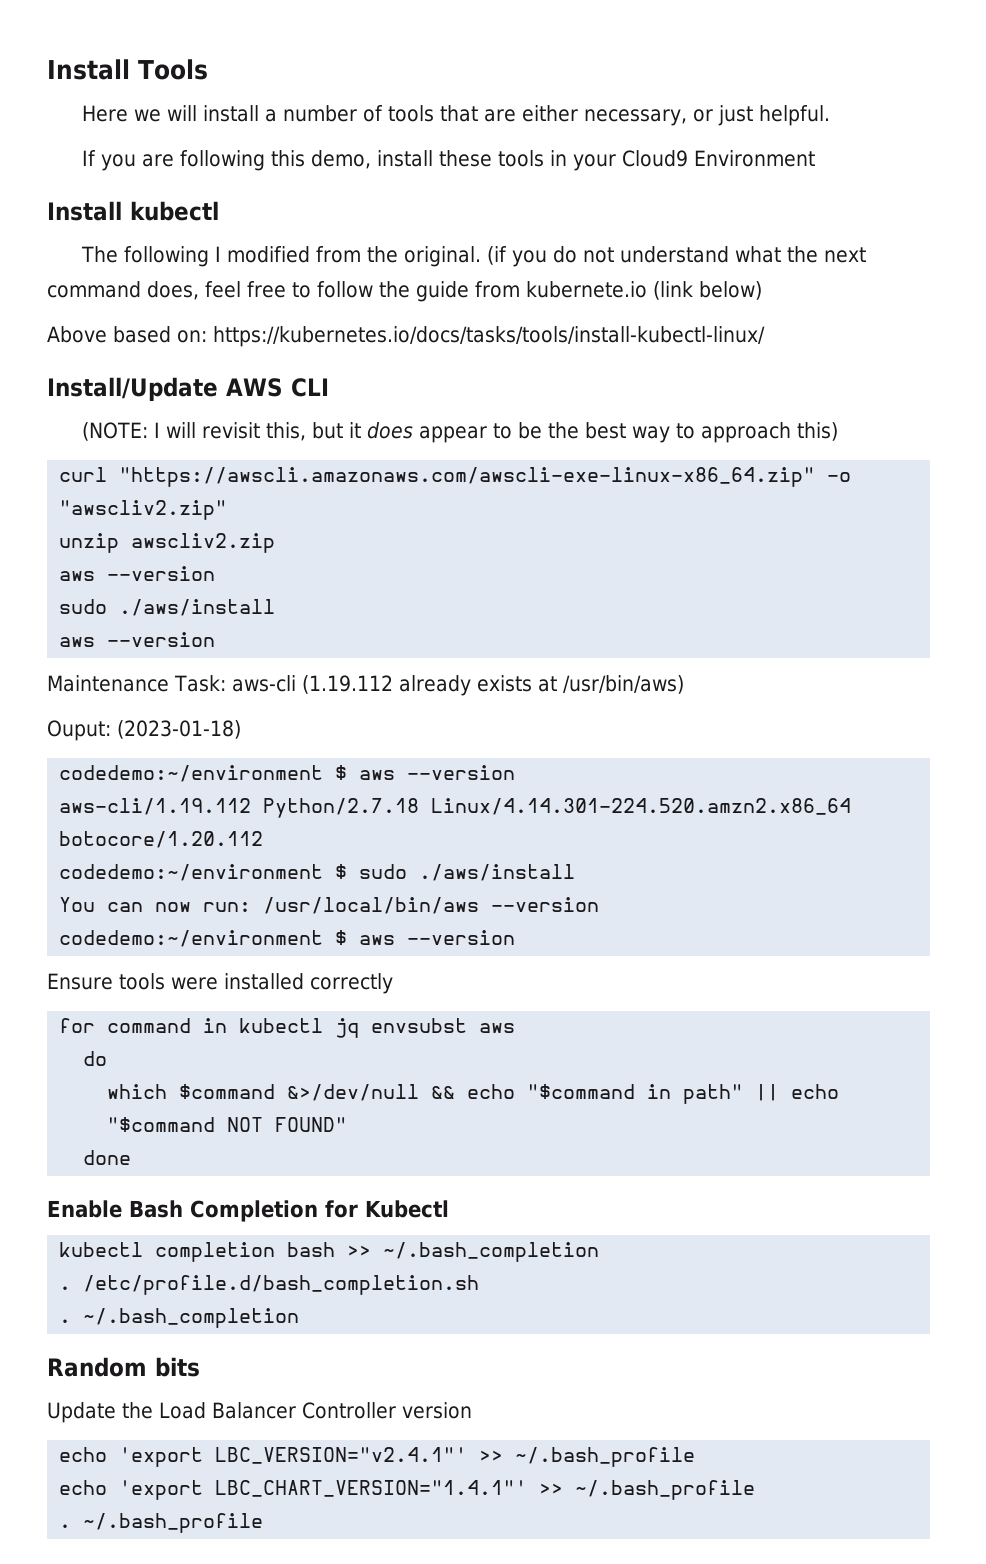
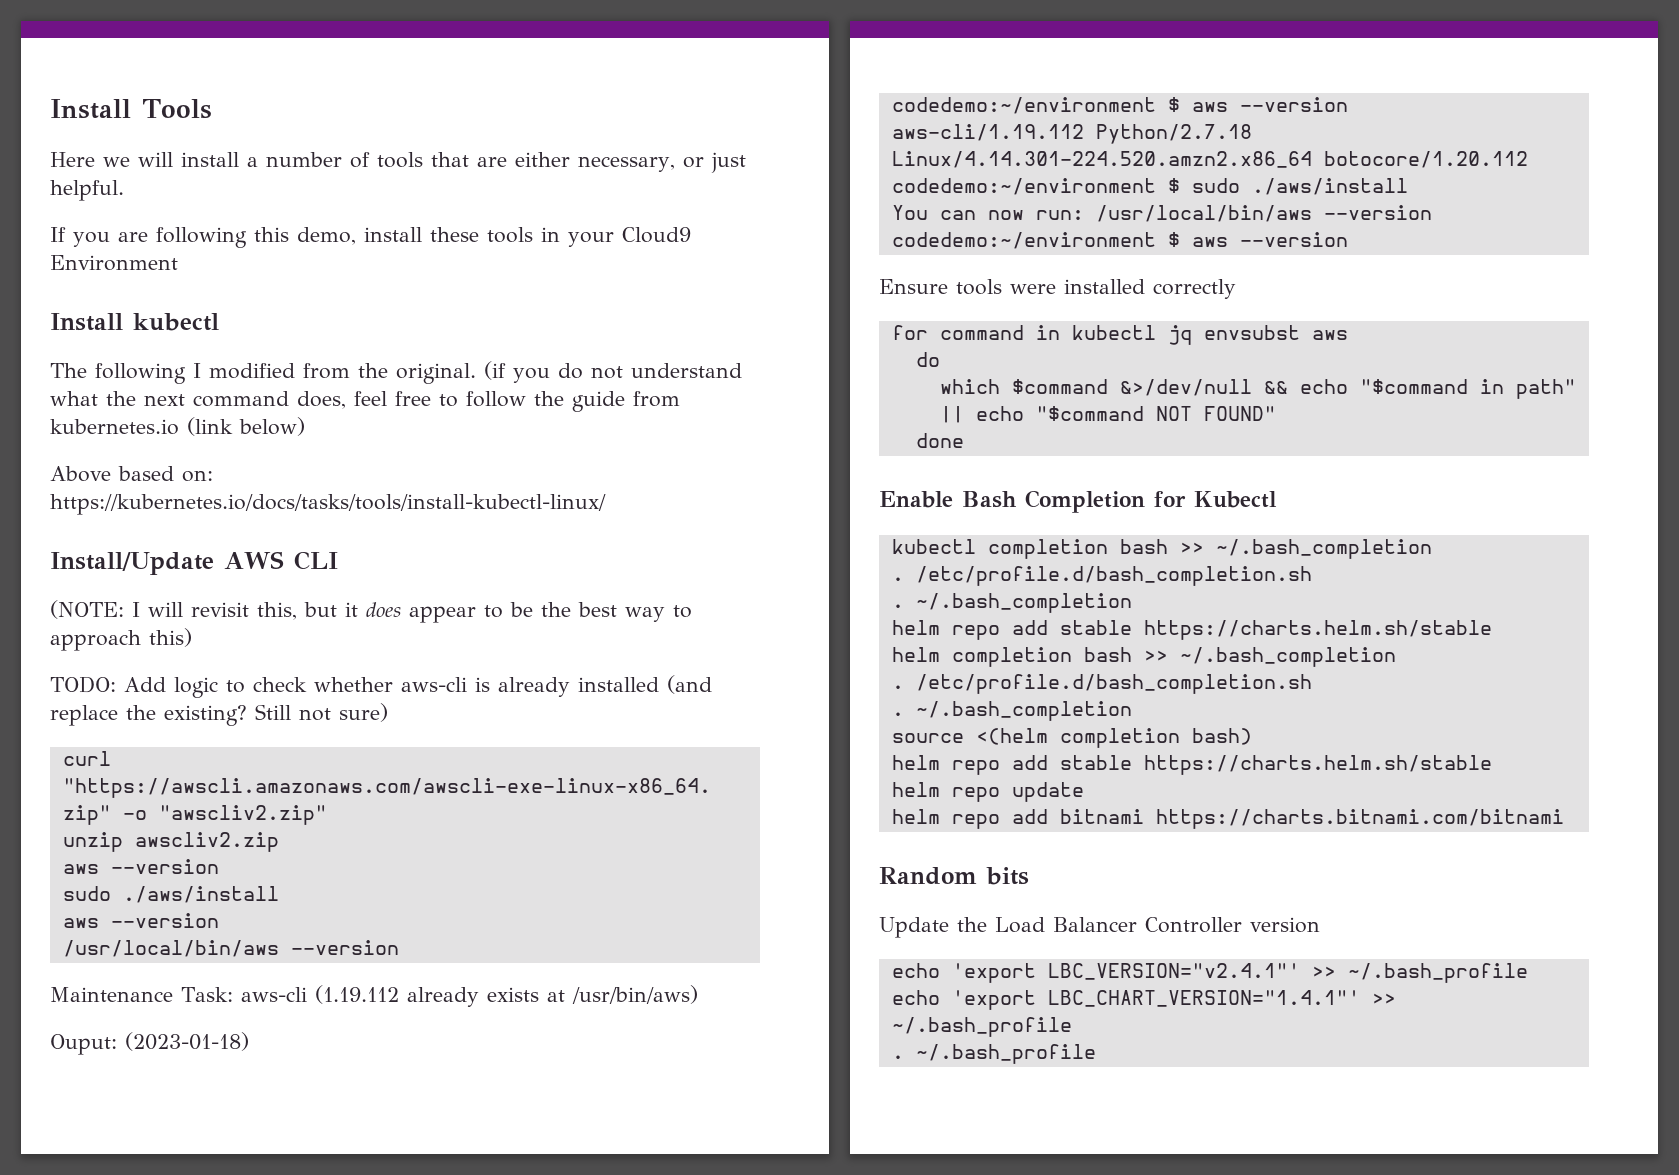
[526,281,647,298] kubernete.io -> [50,419,179,435] kubernetes.io
(839, 431) none -> [50,675,712,698] [50,703,388,726] // TODO: Add logic to check whether aws-cli is already installed (and replace the existing? Still not sure)
(216, 639) none -> [62,940,399,957] // /usr/local/bin/aws --version
(300, 1318) none -> [891,620,1492,640] [891,647,1396,667] [891,674,1312,694] [891,701,1132,721] [891,728,1252,748] [891,755,1492,775] [891,782,1084,802] [891,809,1564,829] // helm repo add stable https://charts.helm.sh/stable // helm completion bash >> ~/.bash_completion // . /etc/profile.d/bash_completion.sh // . ~/.bash_completion // source <(helm completion bash) // helm repo add stable https://charts.helm.sh/stable // helm repo update // helm repo add bitnami https://charts.bitnami.com/bitnami

